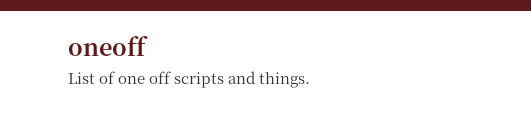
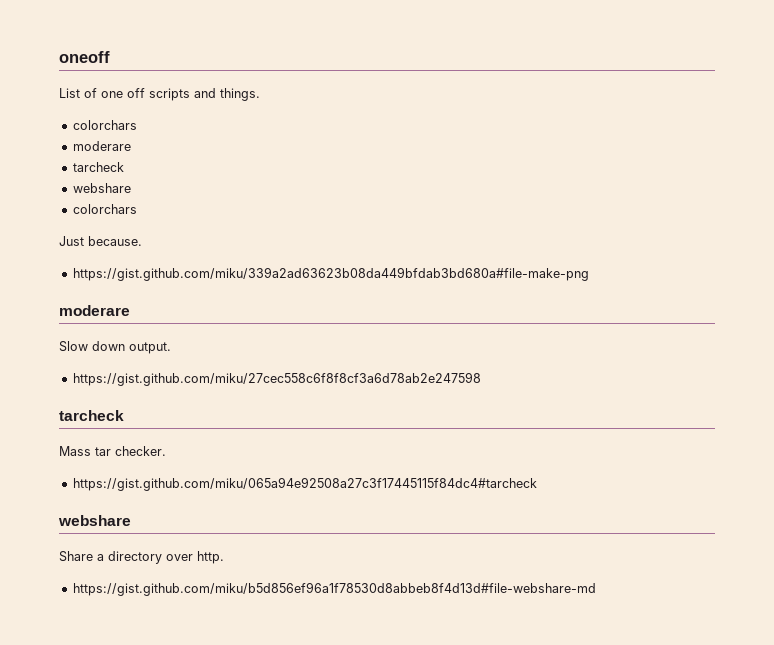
(311, 80) none -> [72,120,137,130] [72,141,131,151] [72,162,124,172] [72,183,131,193] [72,204,137,214] [59,236,142,246] [72,267,589,281] [59,305,130,316] [59,341,171,354] [72,372,481,386] [59,410,124,421] [59,446,166,456] [72,477,537,491] [58,515,131,526] [59,551,224,564] [72,582,596,596] // colorchars // moderare // tarcheck // webshare // colorchars // Just because. // https://gist.github.com/miku/339a2ad63623b08da449bfdab3bd680a#file-make-png // moderare // Slow down output. // https://gist.github.com/miku/27cec558c6f8f8cf3a6d78ab2e247598 // tarcheck // Mass tar checker. // https://gist.github.com/miku/065a94e92508a27c3f17445115f84dc4#tarcheck // webshare // Share a directory over http. // https://gist.github.com/miku/b5d856ef96a1f78530d8abbeb8f4d13d#file-webshare-md

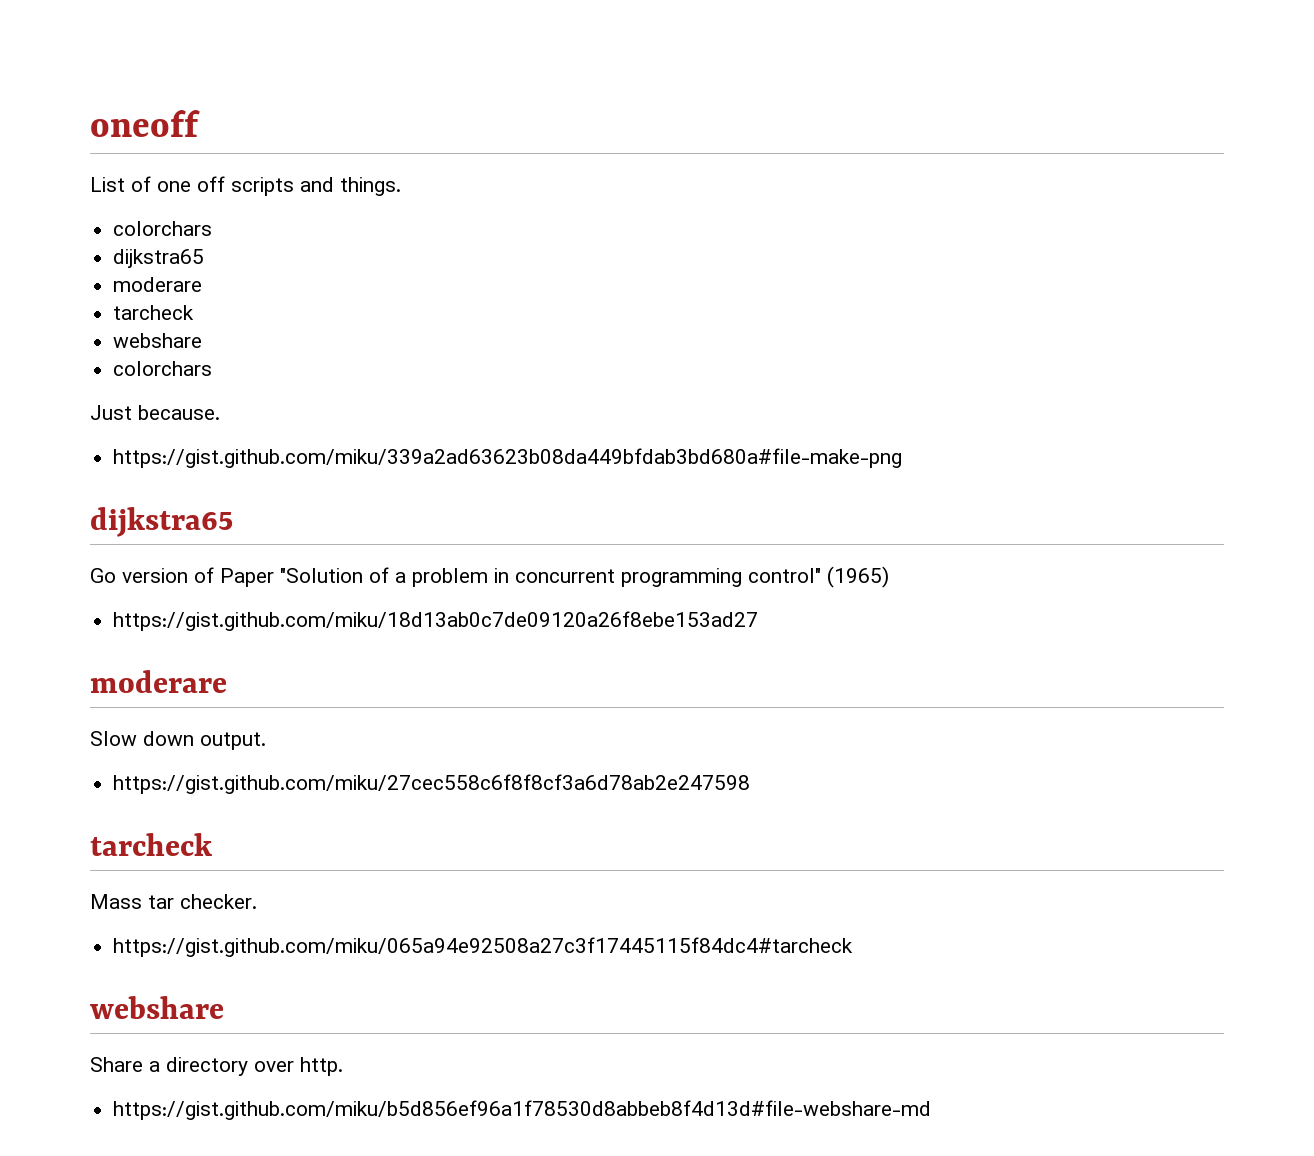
(137, 125) none -> [113,249,205,268] // dijkstra65
(589, 274) none -> [90,507,233,537] [90,566,889,588] [113,611,759,631] // dijkstra65 // Go version of Paper "Solution of a problem in concurrent programming control" (1965) // https://gist.github.com/miku/18d13ab0c7de09120a26f8ebe153ad27

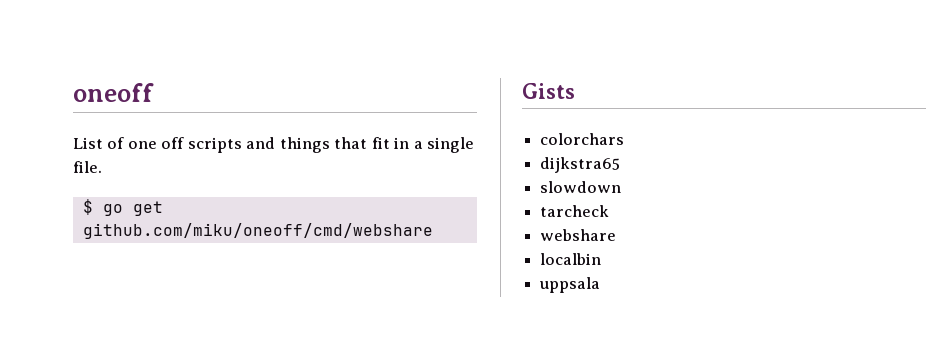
[340,177,401,196] things. -> [279,137,475,153] [73,161,102,173] [82,199,163,216] [82,223,433,239] [522,83,575,99] things that fit in a single file. // $ go get github.com/miku/oneoff/cmd/webshare // Gists
[113,277,203,292] moderare -> [540,181,622,193] slowdown
[113,361,213,376] [90,405,220,420] [113,448,903,468] [90,507,233,537] [90,566,889,588] [113,611,759,631] [90,670,227,693] [90,731,266,750] [113,774,751,794] [90,833,212,856] [90,894,257,909] [113,937,854,957] [90,996,224,1019] [90,1057,343,1076] [113,1100,932,1120] colorchars // Just because. // https://gist.github.com/miku/339a2ad63623b08da449bfdab3bd680a#file-make-png // dijkstra65 // Go version of Paper "Solution of a problem in concurrent programming control" (1965) // https://gist.github.com/miku/18d13ab0c7de09120a26f8ebe153ad27 // moderare // Slow down output. // https://gist.github.com/miku/27cec558c6f8f8cf3a6d78ab2e247598 // tarcheck // Mass tar checker. // https://gist.github.com/miku/065a94e92508a27c3f17445115f84dc4#tarcheck // webshare // Share a directory over http. // https://gist.github.com/miku/b5d856ef96a1f78530d8abbeb8f4d13d#file-webshare-md -> [540,253,602,265] [539,277,601,293] localbin // uppsala

